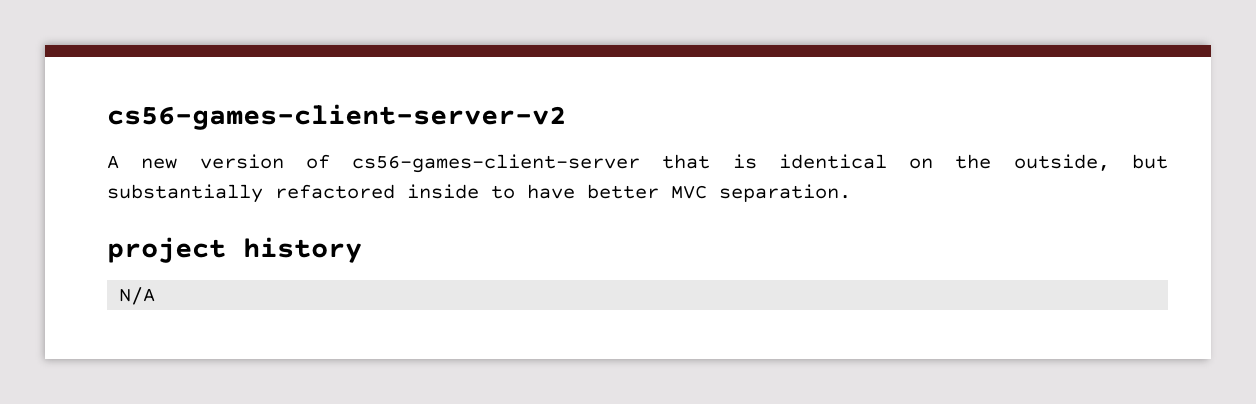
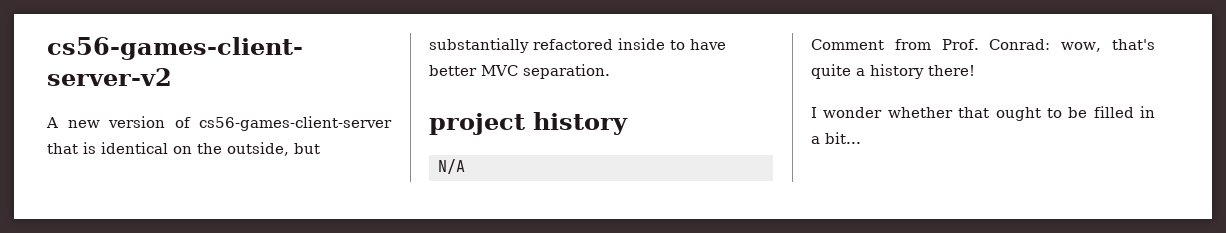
(156, 296) none -> [811,39,1155,52] [811,64,975,79] [811,106,1155,121] [811,132,861,144] // Comment from Prof. Conrad: wow, that's quite a history there! // I wonder whether that ought to be filled in a bit...

